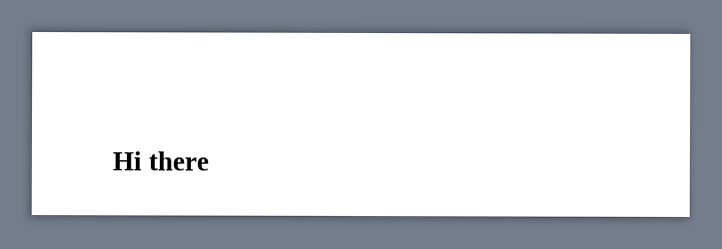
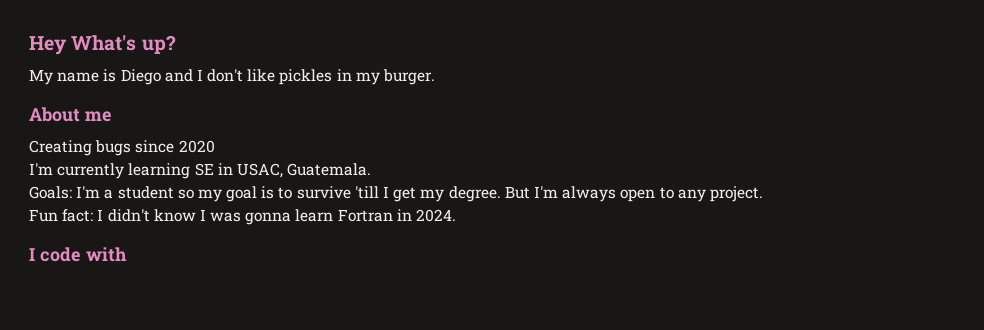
[112,151,210,171] Hi there -> [29,35,176,55] [29,69,436,85] [29,107,112,122] [29,140,215,156] [29,163,372,179] [29,186,763,202] [29,209,457,225] [29,247,127,262] Hey What's up? // My name is Diego and I don't like pickles in my burger. // About me // Creating bugs since 2020 // I'm currently learning SE in USAC, Guatemala. // Goals: I'm a student so my goal is to survive 'till I get my degree. But I'm always open to any project. // Fun fact: I didn't know I was gonna learn Fortran in 2024. // I code with

